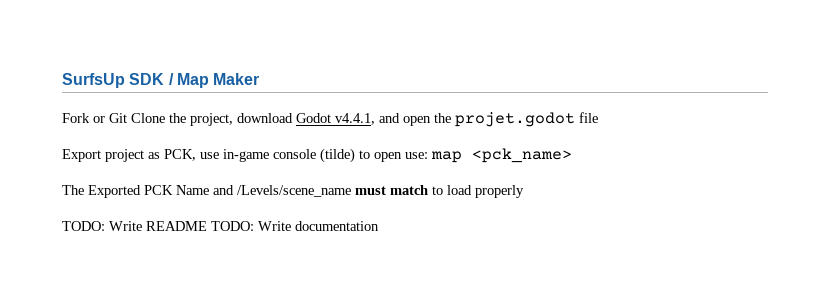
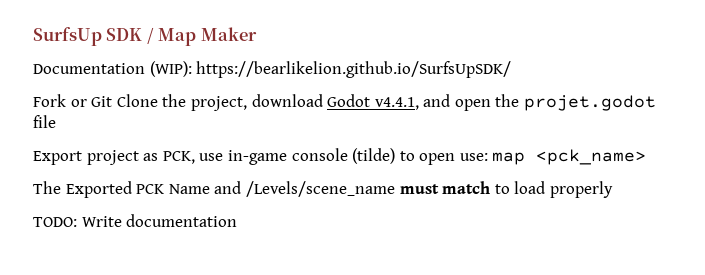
(260, 79) none -> [33,61,512,78] // Documentation (WIP): https://bearlikelion.github.io/SurfsUpSDK/
[146,221,291,231] README TODO: Write -> (122, 221) none

